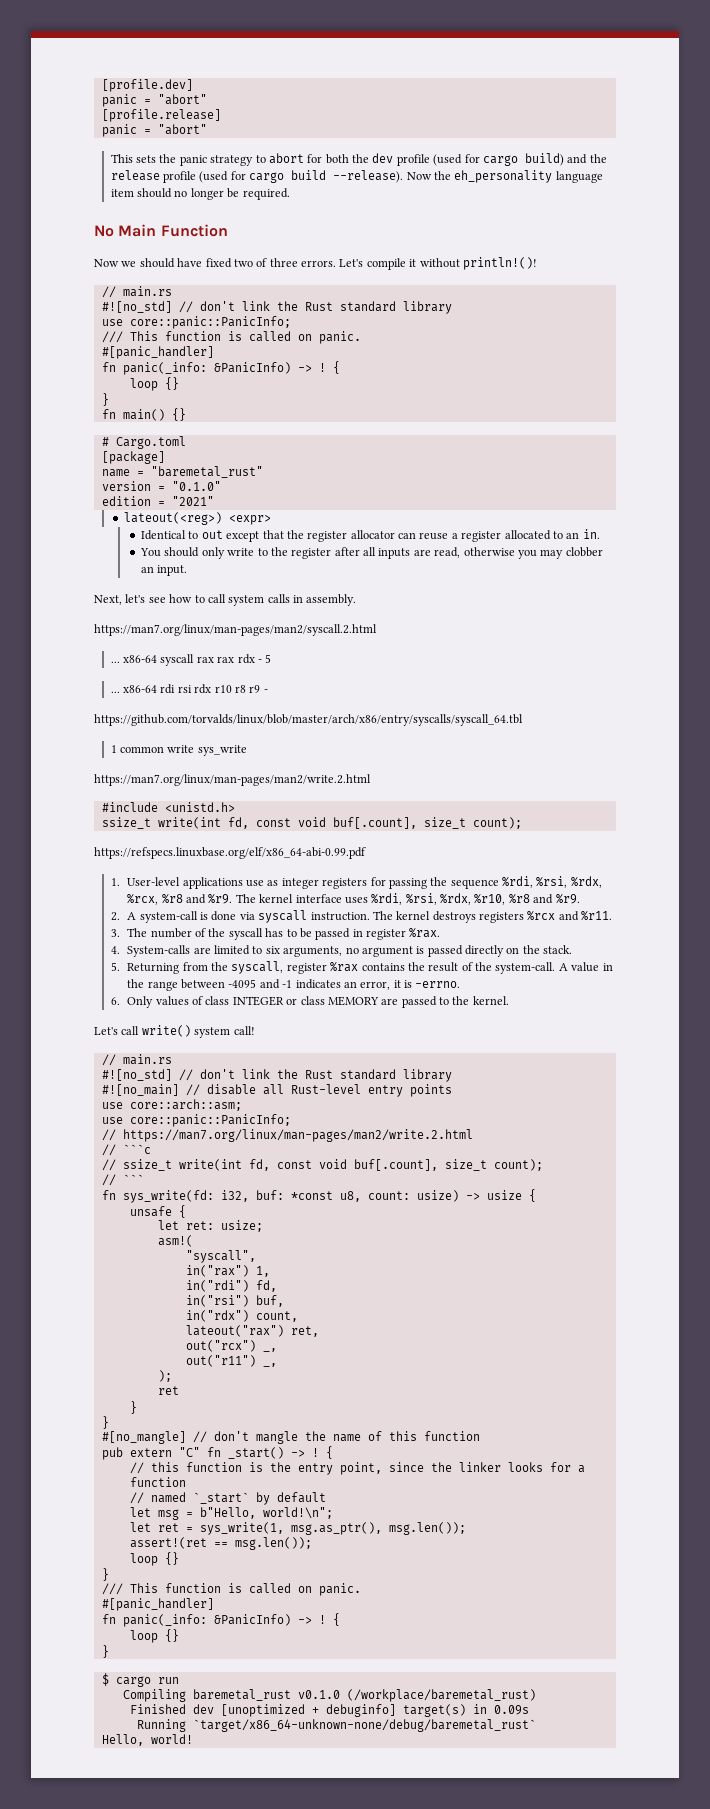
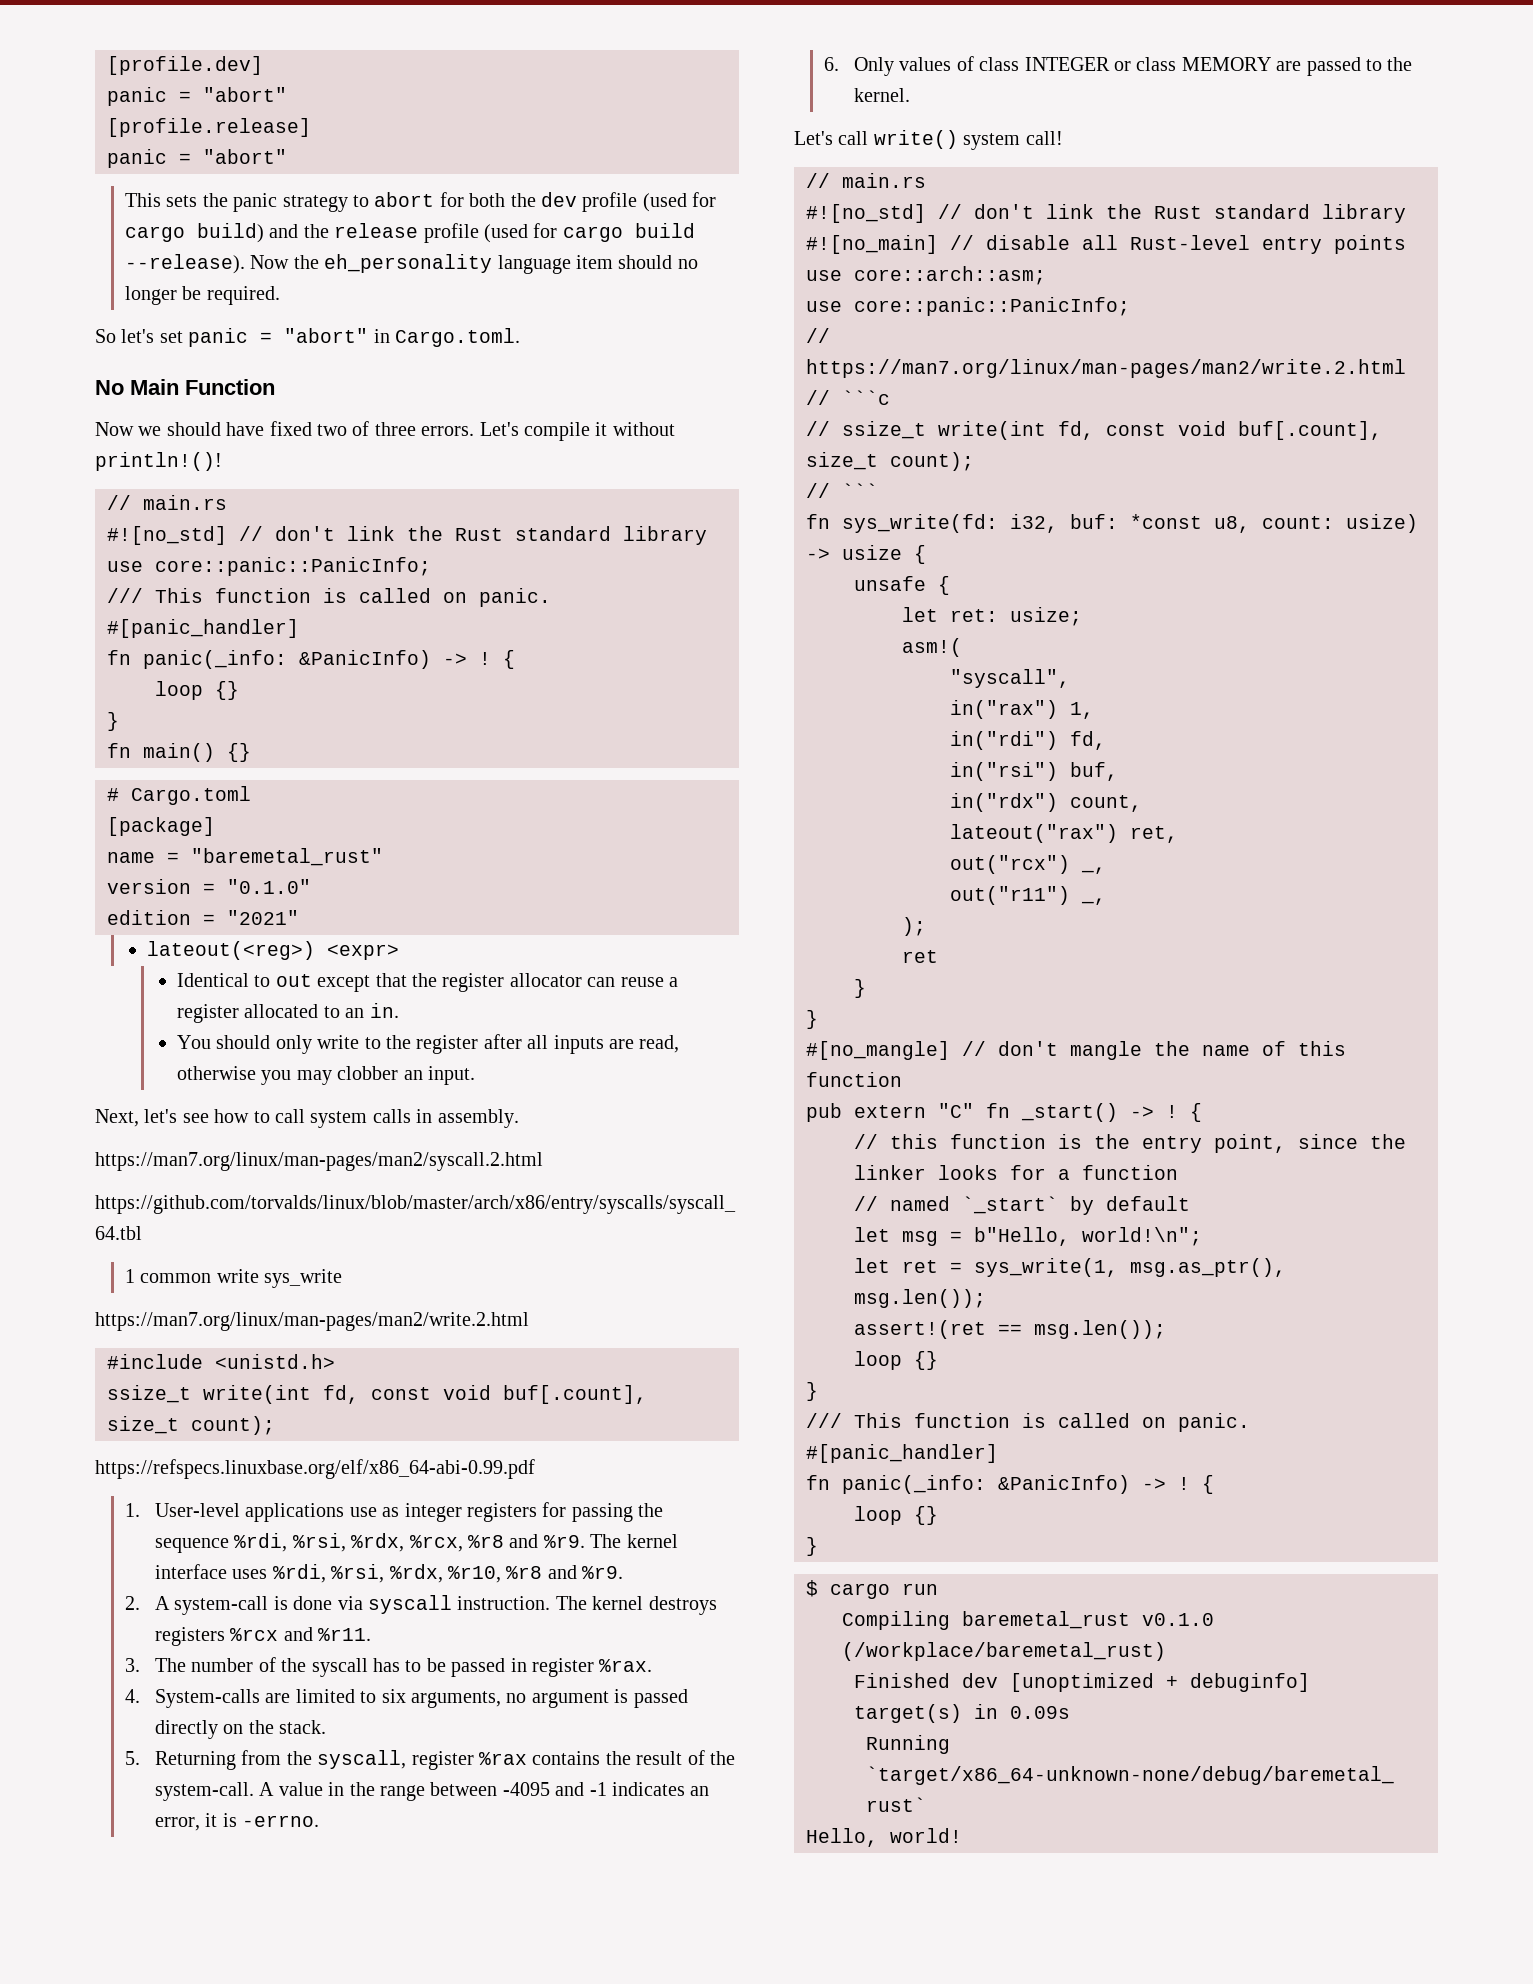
(290, 194) none -> [95,328,520,347] // So let's set panic = "abort" in Cargo.toml.
[110,654,272,666] [110,684,268,694] // ... x86-64 syscall rax rax rdx - 5 // ... x86-64 rdi rsi rdx r10 r8 r9 - -> (543, 1161) none

